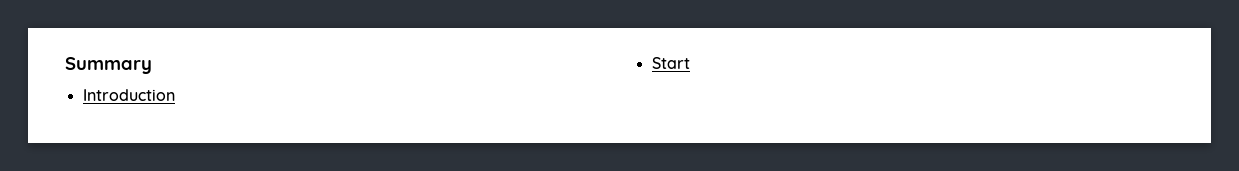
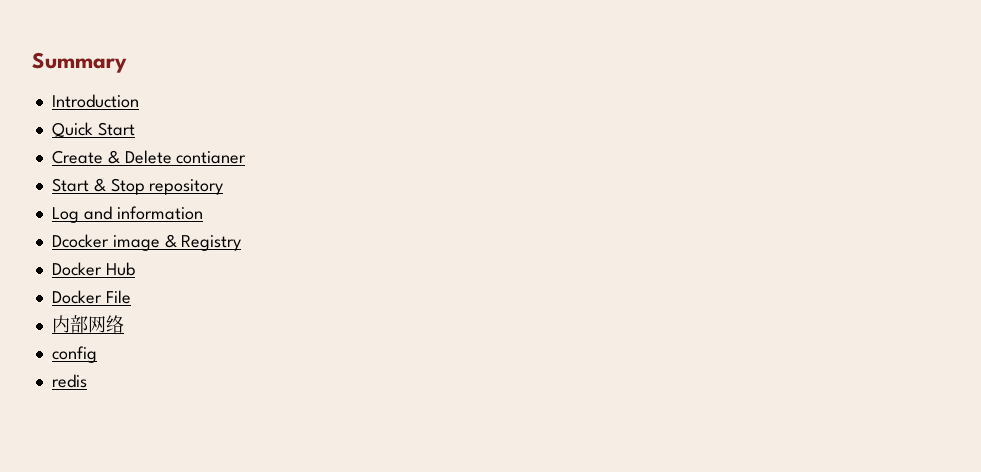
[651,57,690,69] Start -> [51,122,135,137] [51,150,247,164] [51,178,224,195] [51,206,203,223] [51,234,242,251] [51,262,135,276] [51,290,131,304] [51,315,124,333] [51,346,97,363] [51,374,87,388] Quick Start // Create & Delete contianer // Start & Stop repository // Log and information // Dcocker image & Registry // Docker Hub // Docker File // 内部网络 // config // redis

